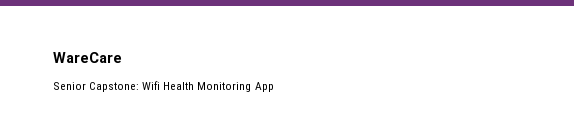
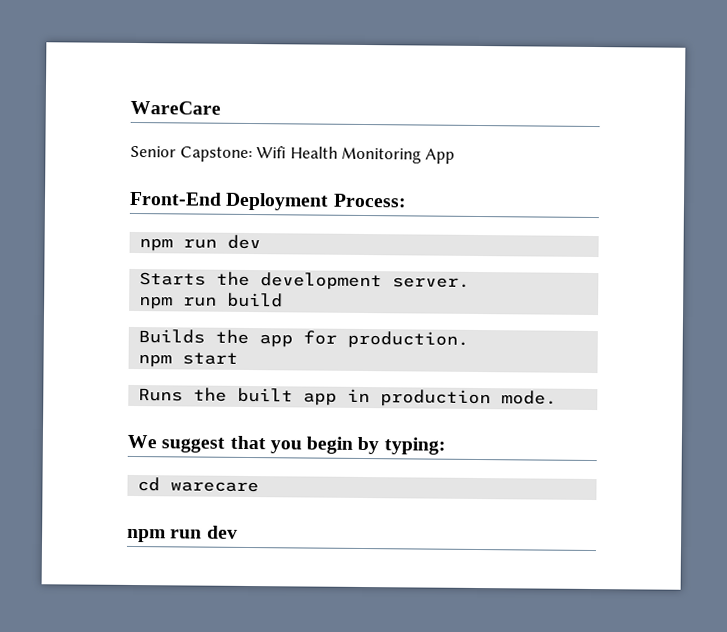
(274, 87) none -> [129,191,407,211] [139,234,262,252] [139,271,471,291] [139,292,284,310] [138,329,470,349] [138,352,239,368] [138,387,558,408] [127,434,446,455] [137,477,260,493] [127,525,238,543] // Front-End Deployment Process: // npm run dev // Starts the development server. // npm run build // Builds the app for production. // npm start // Runs the built app in production mode. // We suggest that you begin by typing: // cd warecare // npm run dev

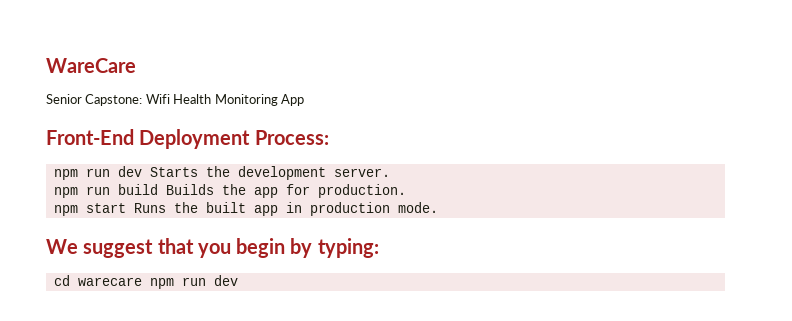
(262, 242) // -> (142, 171) none
(284, 300) // -> (158, 189) none
(239, 358) // -> (126, 208) none
(260, 487) // -> (142, 281) none

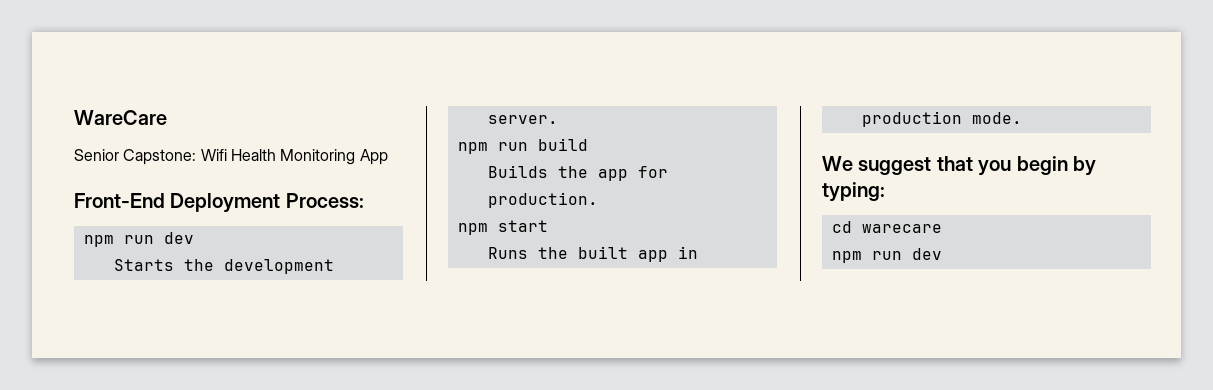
(142, 171) none -> (194, 238) //
(158, 189) none -> (588, 144) //
(126, 208) none -> (548, 226) //
(142, 281) none -> (942, 228) //

